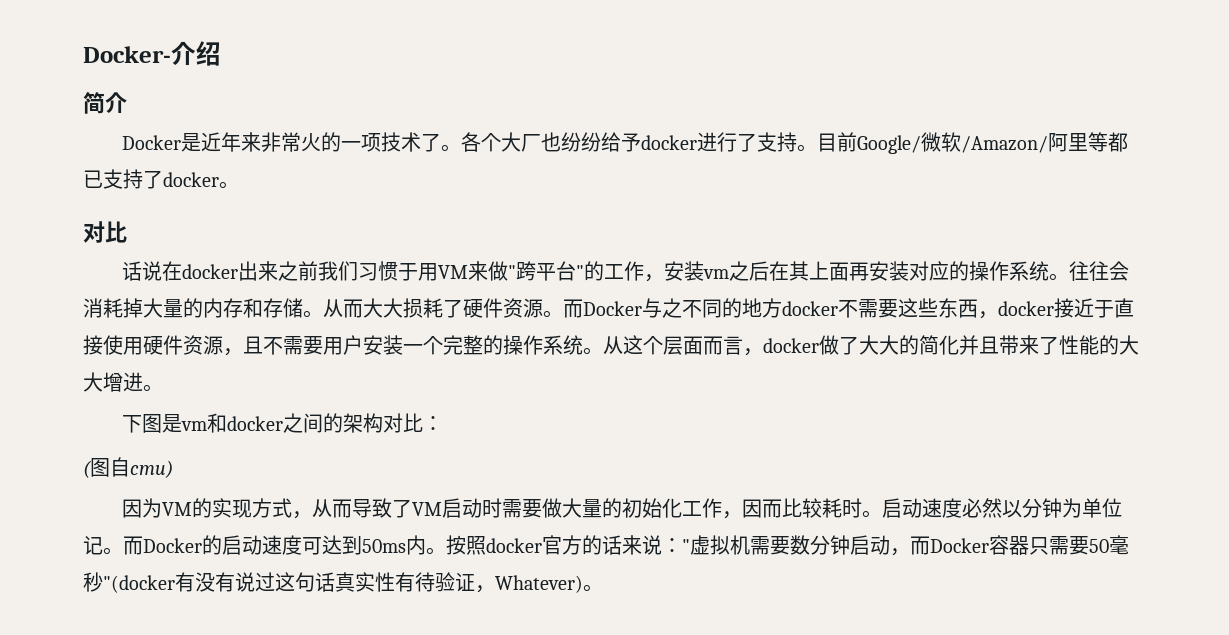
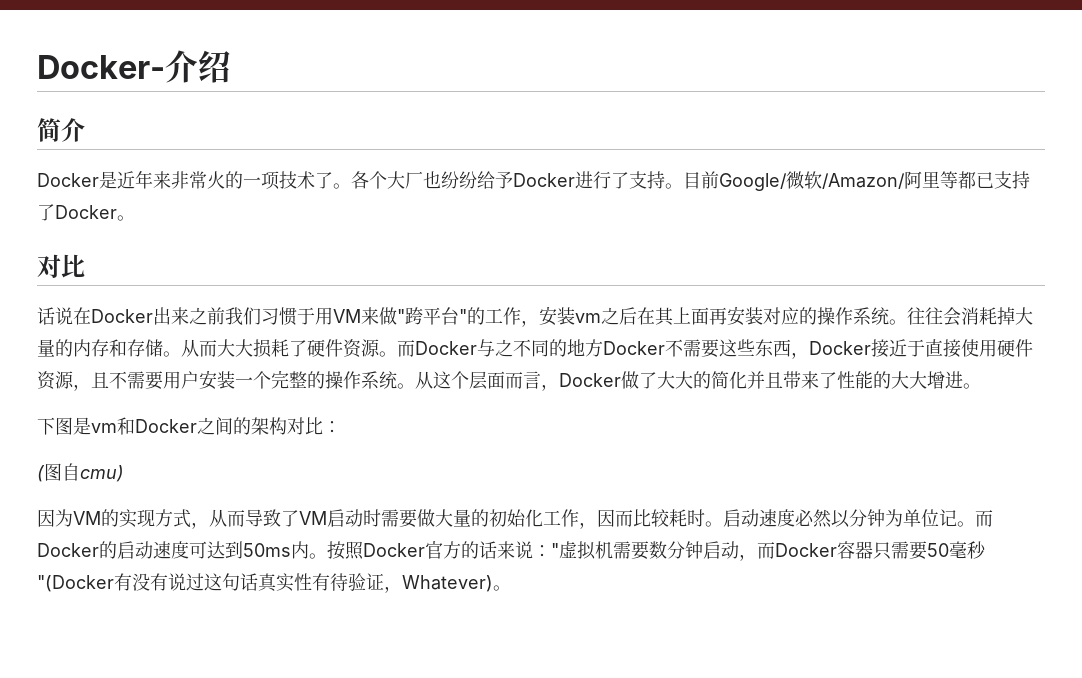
[641,135,698,150] docker -> [513,173,575,187] Docker
[163,172,219,187] docker -> [55,205,117,219] Docker
[182,264,239,279] docker -> [91,309,153,323] Docker
[782,301,838,316] docker -> [603,341,665,355] Docker
[998,301,1054,316] docker -> [809,341,871,355] Docker
[763,338,819,353] docker -> [559,373,621,387] Docker
[227,416,284,431] docker -> [135,419,197,433] Docker
[486,538,542,553] docker -> [363,543,425,557] Docker
[103,575,175,593] "(docker -> [37,575,114,592] "(Docker

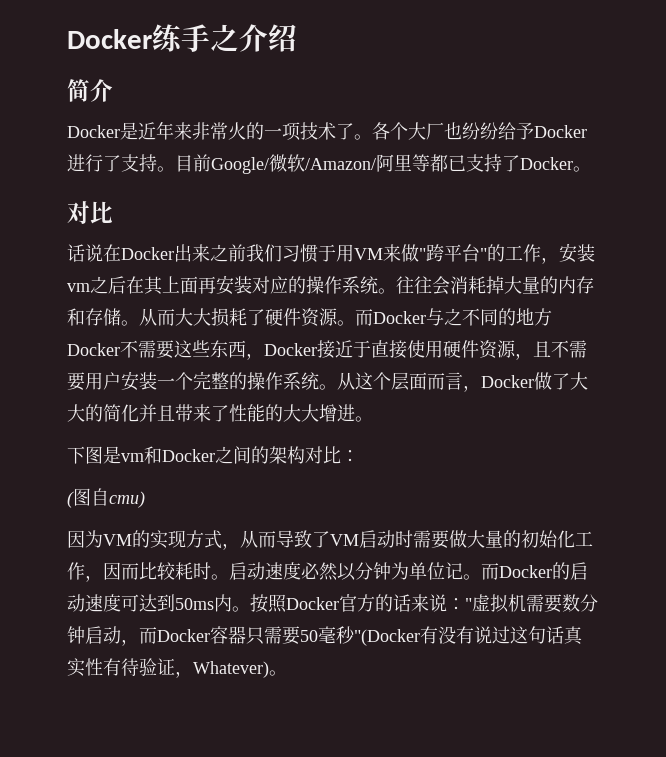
[37,55,165,79] Docker- -> [67,24,239,52] Docker练手之

